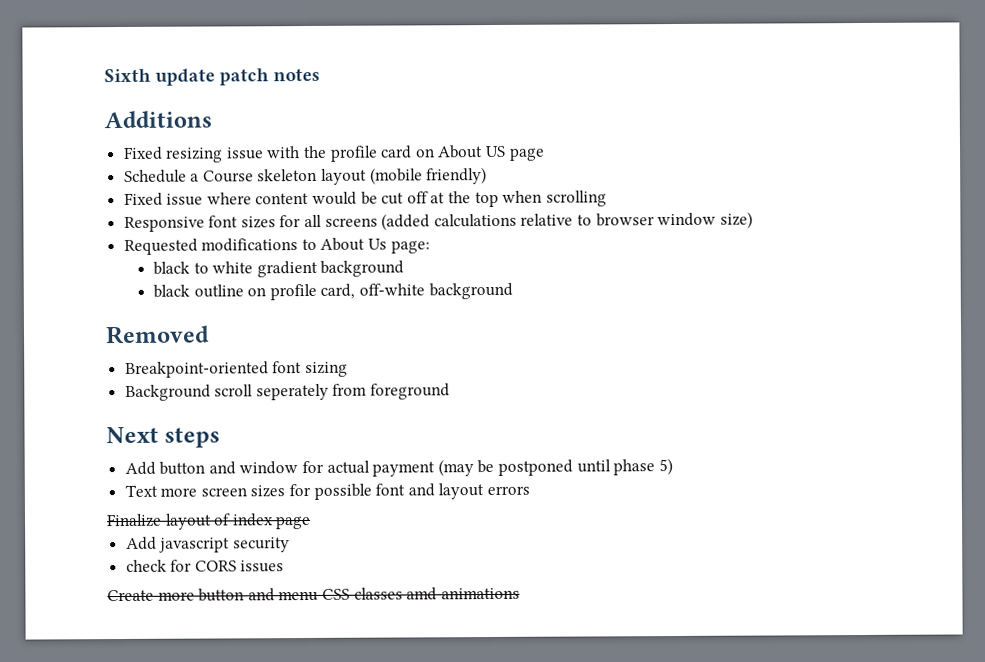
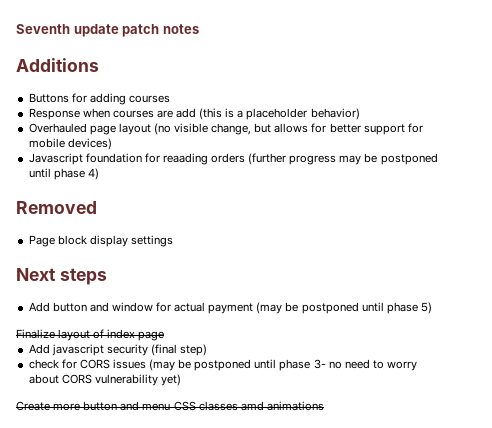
[104,68,151,83] Sixth -> [16,24,70,34] Seventh
[122,145,545,163] [123,167,488,185] [123,190,607,208] [123,211,753,232] [123,237,430,255] [153,260,405,278] [153,282,513,301] [105,325,210,345] [124,361,348,378] [124,383,451,401] Fixed resizing issue with the profile card on About US page // Schedule a Course skeleton layout (mobile friendly) // Fixed issue where content would be cut off at the top when scrolling // Responsive font sizes for all screens (added calculations relative to browser window size) // Requested modifications to About Us page: // black to white gradient background // black outline on profile card, off-white background // Removed // Breakpoint-oriented font sizing // Background scroll seperately from foreground -> [28,93,170,105] [28,108,360,120] [28,123,423,135] [28,138,112,150] [28,153,438,165] [28,168,99,180] [16,201,97,214] [28,235,173,247] Buttons for adding courses // Response when courses are add (this is a placeholder behavior) // Overhauled page layout (no visible change, but allows for better support for mobile devices) // Javascript foundation for reaading orders (further progress may be postponed until phase 4) // Removed // Page block display settings
[124,483,531,500] // Text more screen sizes for possible font and layout errors -> (432, 308) none
(290, 545) none -> [150,344,208,356] (final step)
(285, 566) none -> [149,359,418,371] [28,374,181,386] (may be postponed until phase 3- no need to worry about CORS vulnerability yet)

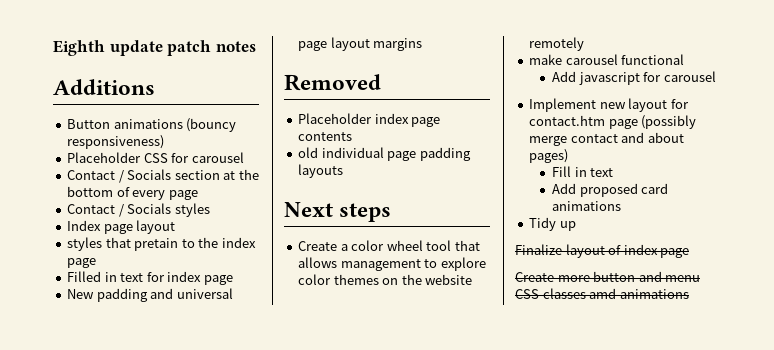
[16,24,70,34] Seventh -> [53,40,105,56] Eighth
[28,93,170,105] [28,108,360,120] [28,123,423,135] [28,138,112,150] [28,153,438,165] [28,168,99,180] [16,201,97,214] [28,235,173,247] [16,268,107,285] [28,302,432,314] Buttons for adding courses // Response when courses are add (this is a placeholder behavior) // Overhauled page layout (no visible change, but allows for better support for mobile devices) // Javascript foundation for reaading orders (further progress may be postponed until phase 4) // Removed // Page block display settings // Next steps // Add button and window for actual payment (may be postponed until phase 5) -> [67,118,237,132] [67,135,165,149] [67,152,244,163] [67,169,259,183] [67,186,198,200] [67,203,210,217] [67,220,176,234] [67,237,256,251] [67,258,97,268] [67,271,233,285] [67,288,233,302] [298,37,423,51] [284,74,381,91] [298,113,441,127] [298,132,353,141] [298,147,471,161] [298,164,344,178] [284,202,392,222] [298,240,480,251] [298,257,486,271] [298,274,473,285] [529,37,585,51] [529,54,685,65] [552,71,716,85] [529,98,689,112] [529,115,697,129] [529,132,684,146] [529,149,569,163] [552,166,614,177] [552,183,669,197] [552,201,622,211] [529,217,576,231] Button animations (bouncy responsiveness) // Placeholder CSS for carousel // Contact / Socials section at the bottom of every page // Contact / Socials styles // Index page layout // styles that pretain to the index page // Filled in text for index page // New padding and universal page layout margins // Removed // Placeholder index page contents // old individual page padding layouts // Next steps // Create a color wheel tool that allows management to explore color themes on the website remotely // make carousel functional // Add javascript for carousel // Implement new layout for contact.htm page (possibly merge contact and about pages) // Fill in text // Add proposed card animations // Tidy up
[28,344,208,356] [28,359,418,371] [28,374,181,386] // Add javascript security (final step) // check for CORS issues (may be postponed until phase 3- no need to worry about CORS vulnerability yet) -> (690, 253) none

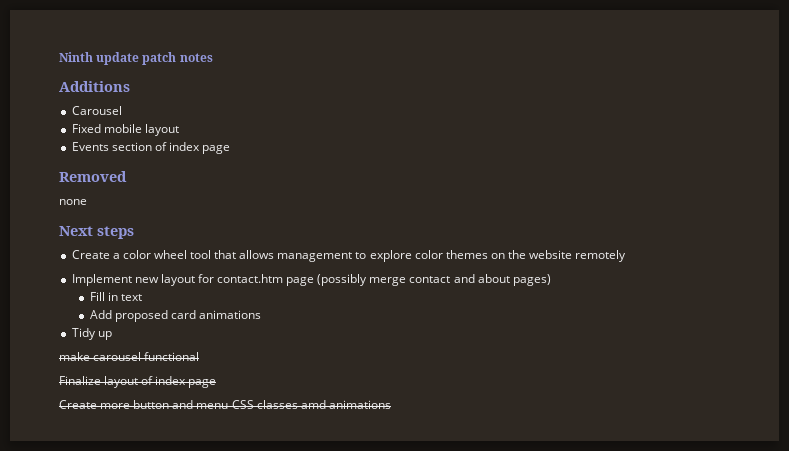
[53,40,105,56] Eighth -> [59,52,93,62] Ninth
[67,118,237,132] [67,135,165,149] [67,152,244,163] [67,169,259,183] [67,186,198,200] [67,203,210,217] [67,220,176,234] [67,237,256,251] [67,258,97,268] [67,271,233,285] [67,288,233,302] [298,37,423,51] [284,74,381,91] [298,113,441,127] [298,132,353,141] [298,147,471,161] [298,164,344,178] Button animations (bouncy responsiveness) // Placeholder CSS for carousel // Contact / Socials section at the bottom of every page // Contact / Socials styles // Index page layout // styles that pretain to the index page // Filled in text for index page // New padding and universal page layout margins // Removed // Placeholder index page contents // old individual page padding layouts -> [71,106,122,115] [71,124,179,136] [71,142,231,154] [59,171,127,182] [59,199,87,205] Carousel // Fixed mobile layout // Events section of index page // Removed // none
[529,54,685,65] [552,71,716,85] // make carousel functional // Add javascript for carousel -> (627, 256) none
(576, 226) none -> [59,352,200,361] // make carousel functional

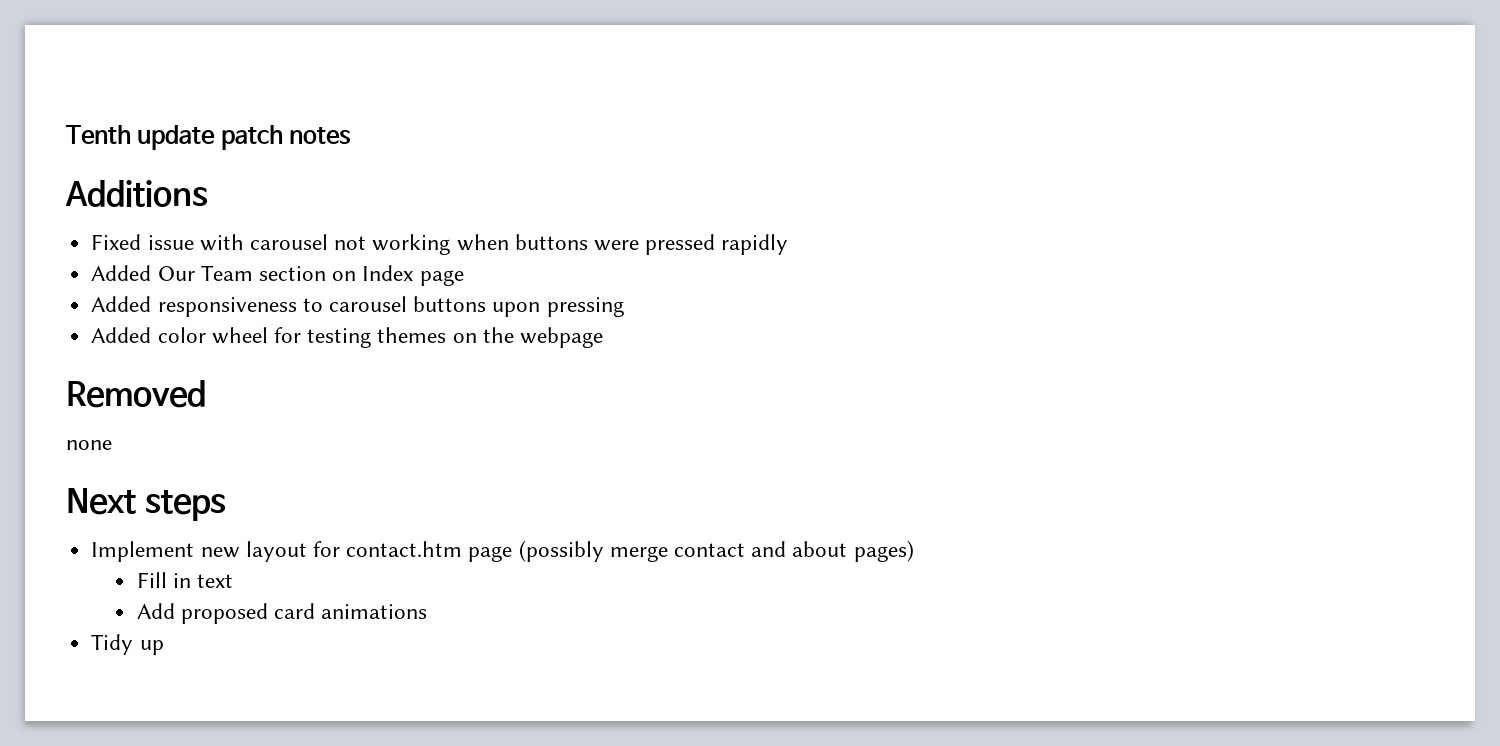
[59,52,93,62] Ninth -> [66,125,131,144] Tenth
[71,106,122,115] [71,124,179,136] [71,142,231,154] [59,171,127,182] [59,199,87,205] [59,226,134,239] [71,250,627,262] Carousel // Fixed mobile layout // Events section of index page // Removed // none // Next steps // Create a color wheel tool that allows management to explore color themes on the website remotely -> [91,234,789,255] [91,265,464,286] [91,296,624,317] [91,327,603,348] [66,380,206,408] [66,440,112,450] [66,488,226,521] Fixed issue with carousel not working when buttons were pressed rapidly // Added Our Team section on Index page // Added responsiveness to carousel buttons upon pressing // Added color wheel for testing themes on the webpage // Removed // none // Next steps
[59,352,200,361] [59,376,217,388] [59,400,391,409] // make carousel functional // Finalize layout of index page // Create more button and menu CSS classes amd animations -> (164, 647) none

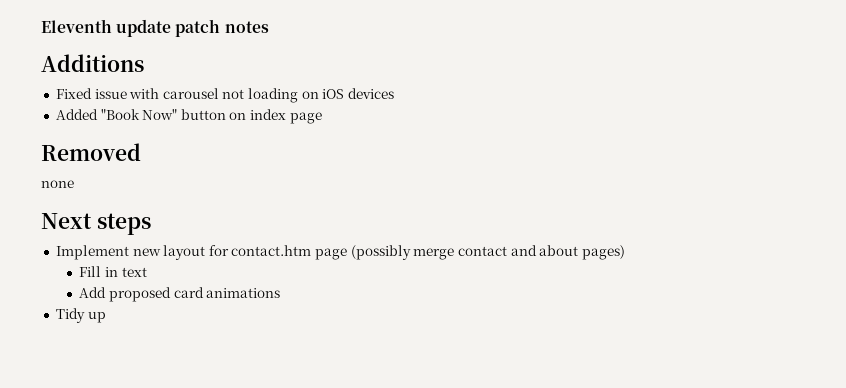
[66,125,131,144] Tenth -> [41,19,112,33] Eleventh
[372,234,789,255] [91,265,464,286] [91,296,624,317] [91,327,603,348] working when buttons were pressed rapidly // Added Our Team section on Index page // Added responsiveness to carousel buttons upon pressing // Added color wheel for testing themes on the webpage -> [248,88,395,103] [55,109,322,124] loading on iOS devices // Added "Book Now" button on index page

